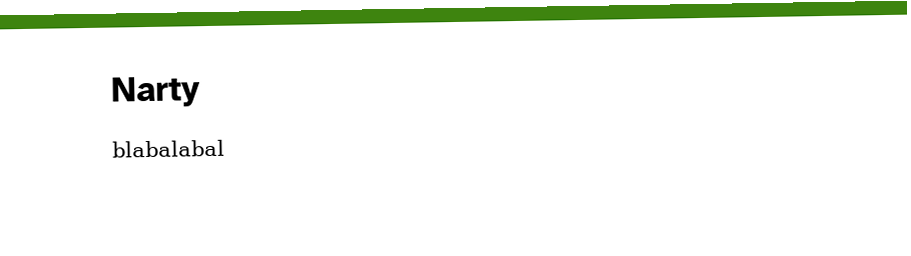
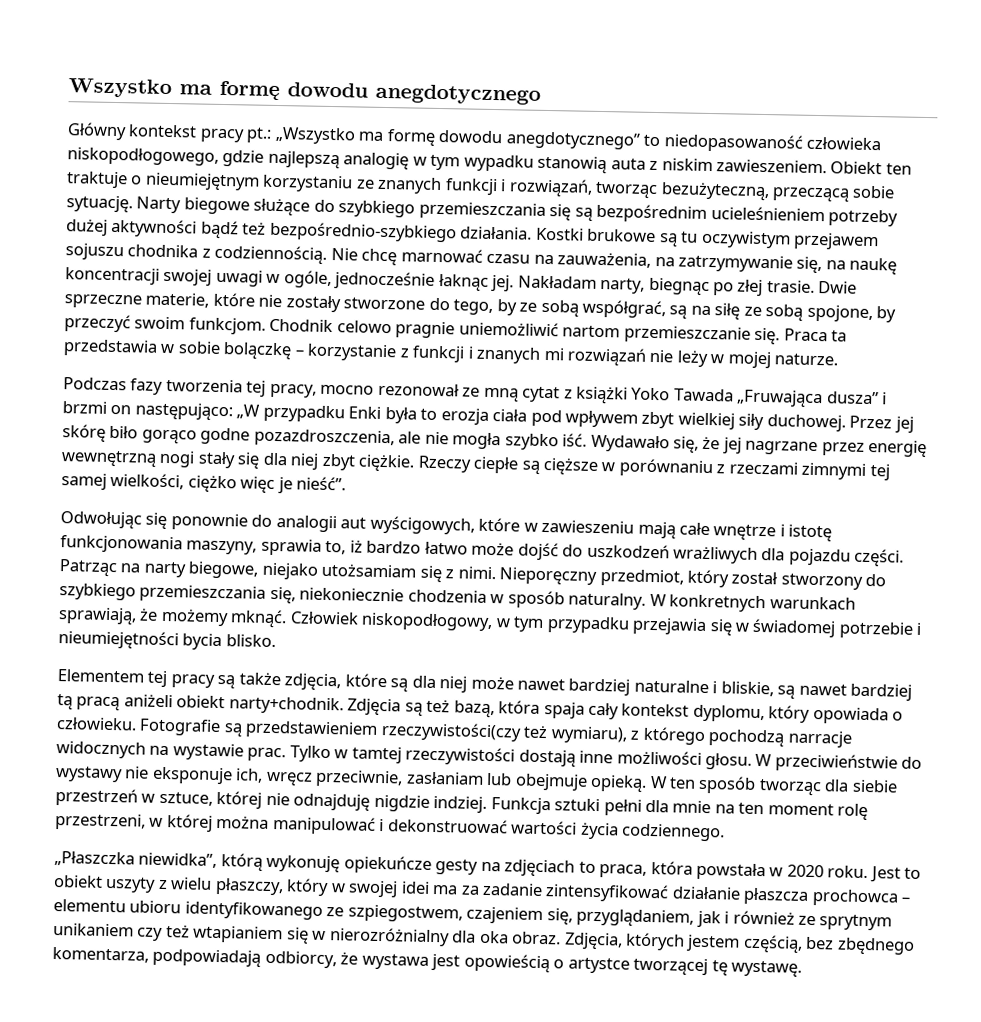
[111,76,201,108] [112,139,225,158] Narty // blabalabal -> [68,78,541,105] [67,122,882,153] [67,147,912,175] [66,171,896,203] [66,195,899,227] [66,218,880,251] [65,243,898,275] [65,267,858,297] [64,292,897,323] [64,314,848,345] [63,339,839,369] [63,377,888,409] [62,401,914,433] [62,424,928,458] [61,450,890,481] [61,472,347,494] [60,511,833,542] [60,535,905,567] [59,559,887,590] [59,583,856,613] [58,607,923,639] [58,630,276,651] [57,669,913,701] [57,694,904,725] [56,717,852,748] [56,741,923,773] [55,766,898,797] [55,788,869,821] [55,813,726,842] [54,850,922,883] [53,874,911,907] [53,898,893,931] [53,922,915,955] [52,946,803,977] Wszystko ma formę dowodu anegdotycznego // Główny kontekst pracy pt.: „Wszystko ma formę dowodu anegdotycznego” to niedopasowaność człowieka niskopodłogowego, gdzie najlepszą analogię w tym wypadku stanowią auta z niskim zawieszeniem. Obiekt ten traktuje o nieumiejętnym korzystaniu ze znanych funkcji i rozwiązań, tworząc bezużyteczną, przeczącą sobie sytuację. Narty biegowe służące do szybkiego przemieszczania się są bezpośrednim ucieleśnieniem potrzeby dużej aktywności bądź też bezpośrednio-szybkiego działania. Kostki brukowe są tu oczywistym przejawem sojuszu chodnika z codziennością. Nie chcę marnować czasu na zauważenia, na zatrzymywanie się, na naukę koncentracji swojej uwagi w ogóle, jednocześnie łaknąc jej. Nakładam narty, biegnąc po złej trasie. Dwie sprzeczne materie, które nie zostały stworzone do tego, by ze sobą współgrać, są na siłę ze sobą spojone, by przeczyć swoim funkcjom. Chodnik celowo pragnie uniemożliwić nartom przemieszczanie się. Praca ta przedstawia w sobie bolączkę – korzystanie z funkcji i znanych mi rozwiązań nie leży w mojej naturze. // Podczas fazy tworzenia tej pracy, mocno rezonował ze mną cytat z książki Yoko Tawada „Fruwająca dusza” i brzmi on następująco: „W przypadku Enki była to erozja ciała pod wpływem zbyt wielkiej siły duchowej. Przez jej skórę biło gorąco godne pozazdroszczenia, ale nie mogła szybko iść. Wydawało się, że jej nagrzane przez energię wewnętrzną nogi stały się dla niej zbyt ciężkie. Rzeczy ciepłe są cięższe w porównaniu z rzeczami zimnymi tej samej wielkości, ciężko więc je nieść”. // Odwołując się ponownie do analogii aut wyścigowych, które w zawieszeniu mają całe wnętrze i istotę funkcjonowania maszyny, sprawia to, iż bardzo łatwo może dojść do uszkodzeń wrażliwych dla pojazdu części. Patrząc na narty biegowe, niejako utożsamiam się z nimi. Nieporęczny przedmiot, który został stworzony do szybkiego przemieszczania się, niekoniecznie chodzenia w sposób naturalny. W konkretnych warunkach sprawiają, że możemy mknąć. Człowiek niskopodłogowy, w tym przypadku przejawia się w świadomej potrzebie i nieumiejętności bycia blisko. // Elementem tej pracy są także zdjęcia, które są dla niej może nawet bardziej naturalne i bliskie, są nawet bardziej tą pracą aniżeli obiekt narty+chodnik. Zdjęcia są też bazą, która spaja cały kontekst dyplomu, który opowiada o człowieku. Fotografie są przedstawieniem rzeczywistości(czy też wymiaru), z którego pochodzą narracje widocznych na wystawie prac. Tylko w tamtej rzeczywistości dostają inne możliwości głosu. W przeciwieństwie do wystawy nie eksponuje ich, wręcz przeciwnie, zasłaniam lub obejmuje opieką. W ten sposób tworząc dla siebie przestrzeń w sztuce, której nie odnajduję nigdzie indziej. Funkcja sztuki pełni dla mnie na ten moment rolę przestrzeni, w której można manipulować i dekonstruować wartości życia codziennego. // „Płaszczka niewidka”, którą wykonuję opiekuńcze gesty na zdjęciach to praca, która powstała w 2020 roku. Jest to obiekt uszyty z wielu płaszczy, który w swojej idei ma za zadanie zintensyfikować działanie płaszcza prochowca – elementu ubioru identyfikowanego ze szpiegostwem, czajeniem się, przyglądaniem, jak i również ze sprytnym unikaniem czy też wtapianiem się w nierozróżnialny dla oka obraz. Zdjęcia, których jestem częścią, bez zbędnego komentarza, podpowiadają odbiorcy, że wystawa jest opowieścią o artystce tworzącej tę wystawę.

